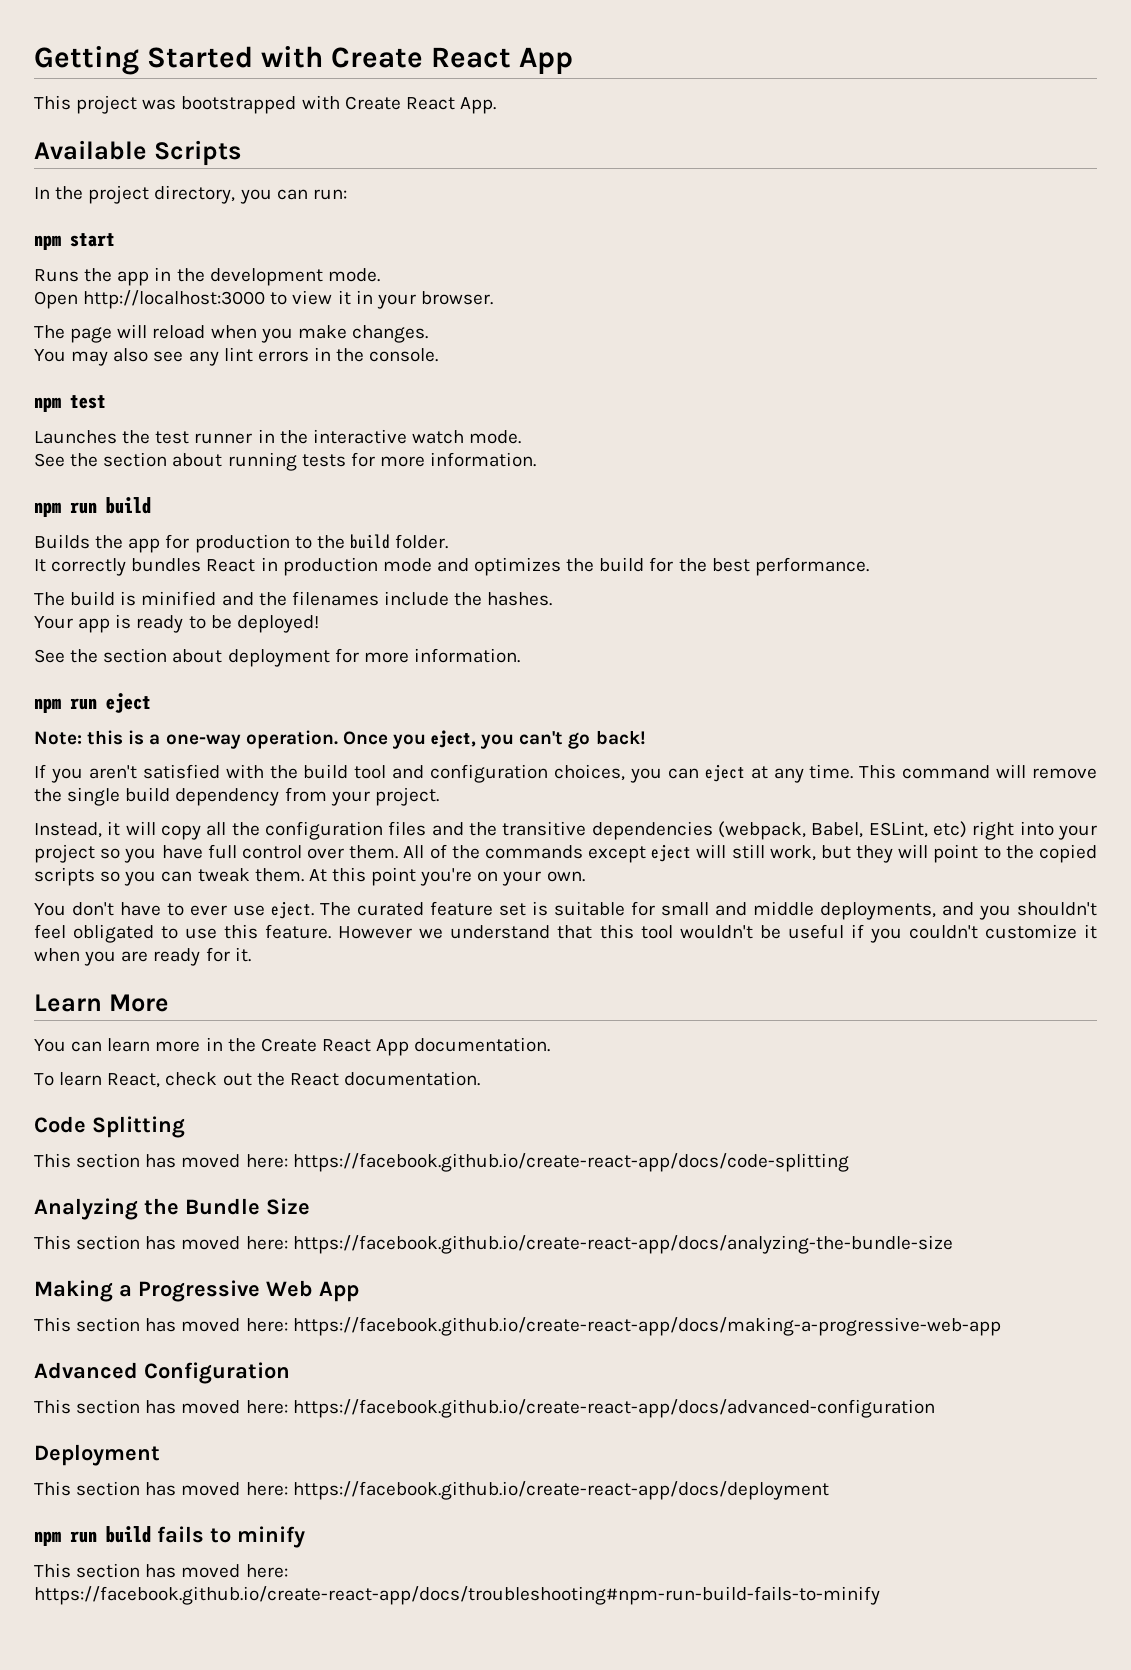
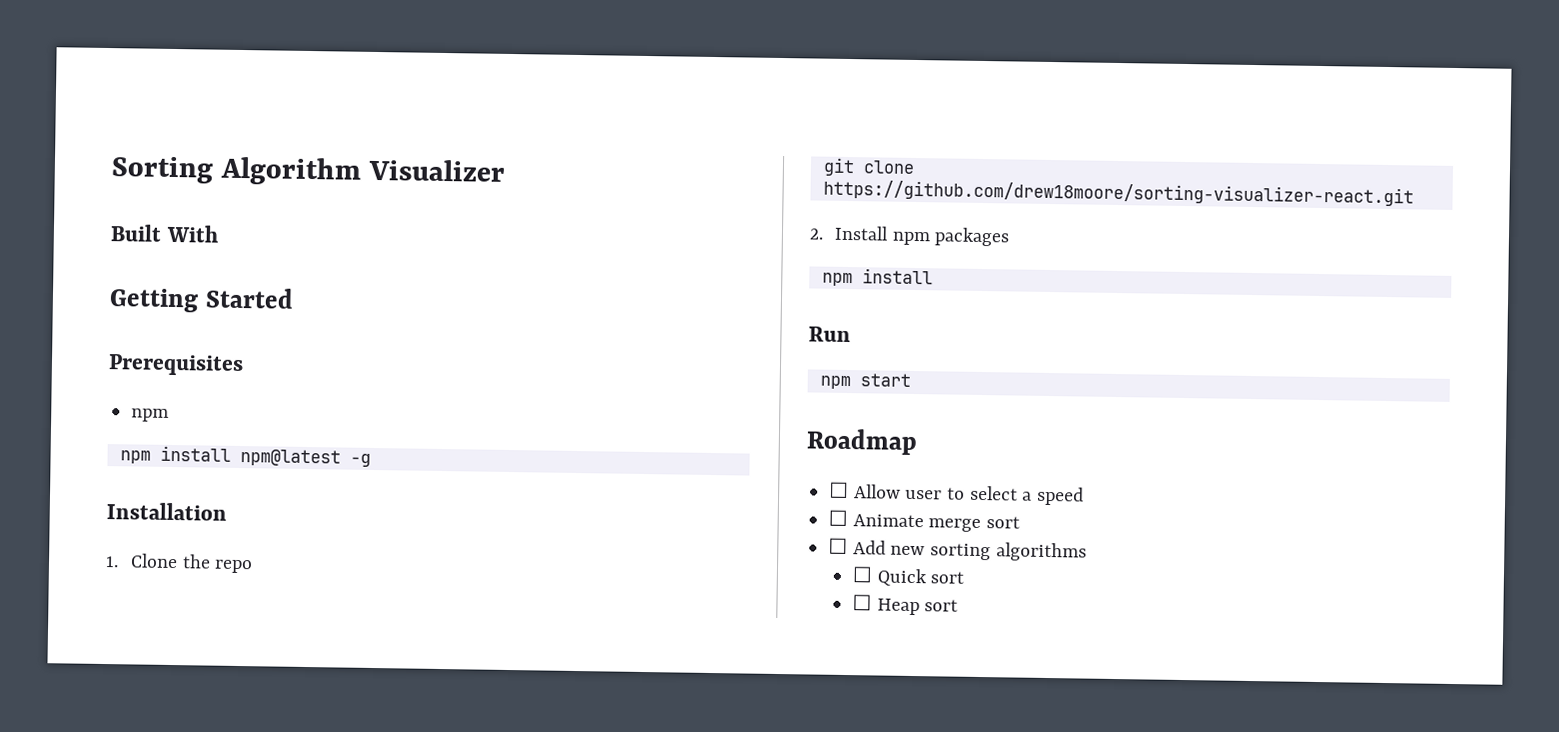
[34,46,573,75] [34,95,496,114] [34,140,241,166] [34,185,347,204] [34,233,115,250] [34,267,380,286] [34,290,493,309] [34,324,428,343] [34,347,439,366] [34,395,106,412] [34,429,522,444] [34,452,537,471] [34,497,151,517] [34,534,449,553] [34,557,869,576] [34,591,553,606] [34,614,319,633] [34,648,520,667] [34,693,151,713] [34,730,646,749] [34,764,1097,783] [34,787,439,806] [34,821,1098,840] [34,844,1097,863] [34,867,585,886] [34,901,1097,920] [34,924,1098,943] [34,947,251,966] [34,994,169,1012] [34,1037,551,1056] [34,1071,480,1088] [34,1116,185,1138] [34,1153,849,1172] [34,1198,310,1220] [34,1235,953,1254] [34,1280,359,1302] [34,1317,1001,1336] [34,1362,290,1384] [34,1399,935,1418] [34,1444,160,1466] [34,1481,829,1500] [34,1526,305,1548] [34,1563,288,1578] [34,1586,880,1605] Getting Started with Create React App // This project was bootstrapped with Create React App. // Available Scripts // In the project directory, you can run: // npm start // Runs the app in the development mode. // Open http://localhost:3000 to view it in your browser. // The page will reload when you make changes. // You may also see any lint errors in the console. // npm test // Launches the test runner in the interactive watch mode. // See the section about running tests for more information. // npm run build // Builds the app for production to the build folder. // It correctly bundles React in production mode and optimizes the build for the best performance. // The build is minified and the filenames include the hashes. // Your app is ready to be deployed! // See the section about deployment for more information. // npm run eject // Note: this is a one-way operation. Once you eject, you can't go back! // If you aren't satisfied with the build tool and configuration choices, you can eject at any time. This command will remove the single build dependency from your project. // Instead, it will copy all the configuration files and the transitive dependencies (webpack, Babel, ESLint, etc) right into your project so you have full control over them. All of the commands except eject will still work, but they will point to the copied scripts so you can tweak them. At this point you're on your own. // You don't have to ever use eject. The curated feature set is suitable for small and middle deployments, and you shouldn't feel obligated to use this feature. However we understand that this tool wouldn't be useful if you couldn't customize it when you are ready for it. // Learn More // You can learn more in the Create React App documentation. // To learn React, check out the React documentation. // Code Splitting // This section has moved here: https://facebook.github.io/create-react-app/docs/code-splitting // Analyzing the Bundle Size // This section has moved here: https://facebook.github.io/create-react-app/docs/analyzing-the-bundle-size // Making a Progressive Web App // This section has moved here: https://facebook.github.io/create-react-app/docs/making-a-progressive-web-app // Advanced Configuration // This section has moved here: https://facebook.github.io/create-react-app/docs/advanced-configuration // Deployment // This section has moved here: https://facebook.github.io/create-react-app/docs/deployment // npm run build fails to minify // This section has moved here: https://facebook.github.io/create-react-app/docs/troubleshooting#npm-run-build-fails-to-minify -> [111,156,506,186] [110,224,219,243] [109,287,294,313] [108,354,244,377] [131,408,170,422] [119,445,371,467] [106,502,227,521] [105,553,254,574] [822,157,915,177] [822,179,1414,207] [809,225,1011,247] [821,268,933,287] [808,326,851,343] [819,373,911,390] [806,428,918,456] [829,481,1085,506] [828,509,1021,533] [828,537,1087,562] [852,566,965,587] [852,594,959,616] Sorting Algorithm Visualizer // Built With // Getting Started // Prerequisites // npm // npm install npm@latest -g // Installation // 1. Clone the repo // git clone https://github.com/drew18moore/sorting-visualizer-react.git // 2. Install npm packages // npm install // Run // npm start // Roadmap // ☐ Allow user to select a speed // ☐ Animate merge sort // ☐ Add new sorting algorithms // ☐ Quick sort // ☐ Heap sort

